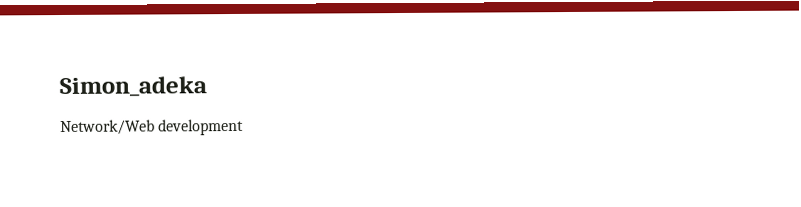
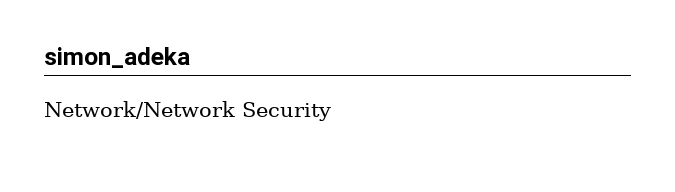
[59,76,207,98] [60,118,245,136] Simon_adeka // Network/Web development -> [44,47,190,68] [44,101,331,121] simon_adeka // Network/Network Security

